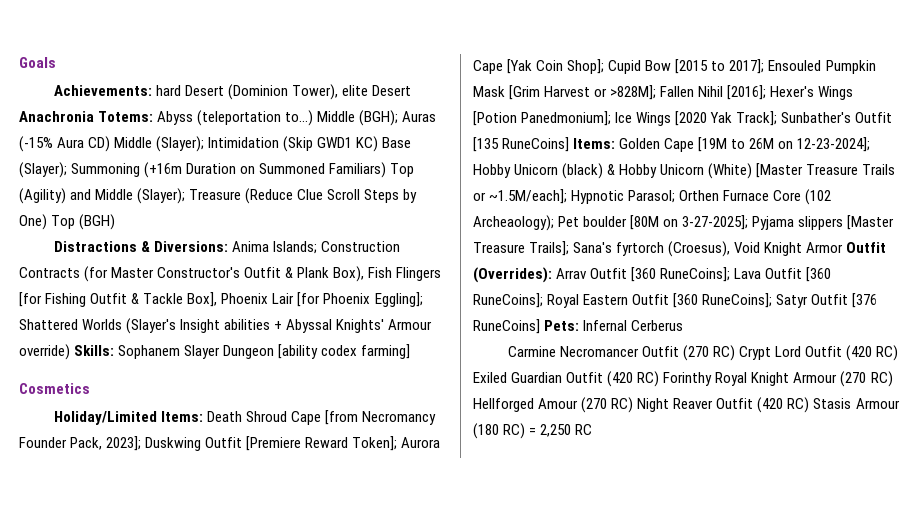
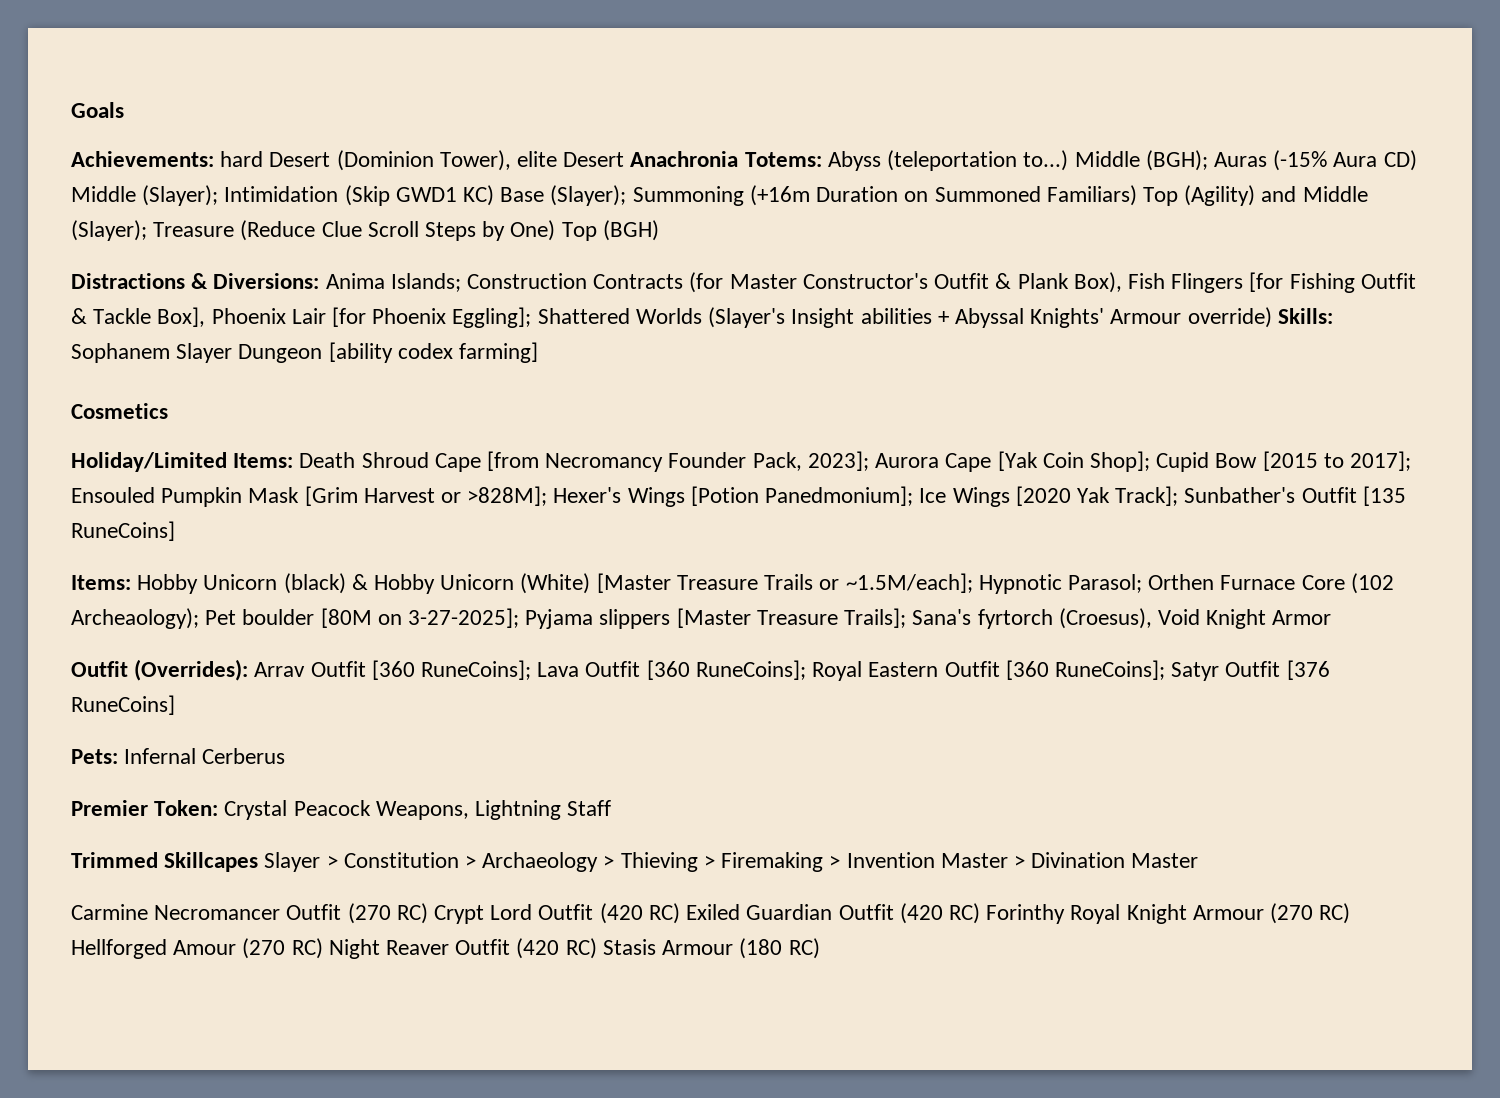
[145,436,398,451] Duskwing Outfit [Premiere Reward Token]; -> (869, 461) none
[660,85,767,100] Fallen Nihil [2016]; -> (548, 496) none
[573,137,871,152] Items: Golden Cape [19M to 26M on 12-23-2024]; -> [71,575,131,590] // Items:
(844, 247) none -> (1332, 617) //
(540, 326) none -> (175, 705) //
(684, 325) none -> [71,800,612,820] [71,852,1199,872] // Premier Token: Crystal Peacock Weapons, Lightning Staff // Trimmed Skillcapes Slayer > Constitution > Archaeology > Thieving > Firemaking > Invention Master > Divination Master
[529,424,593,437] = 2,250 RC -> (820, 948) none

